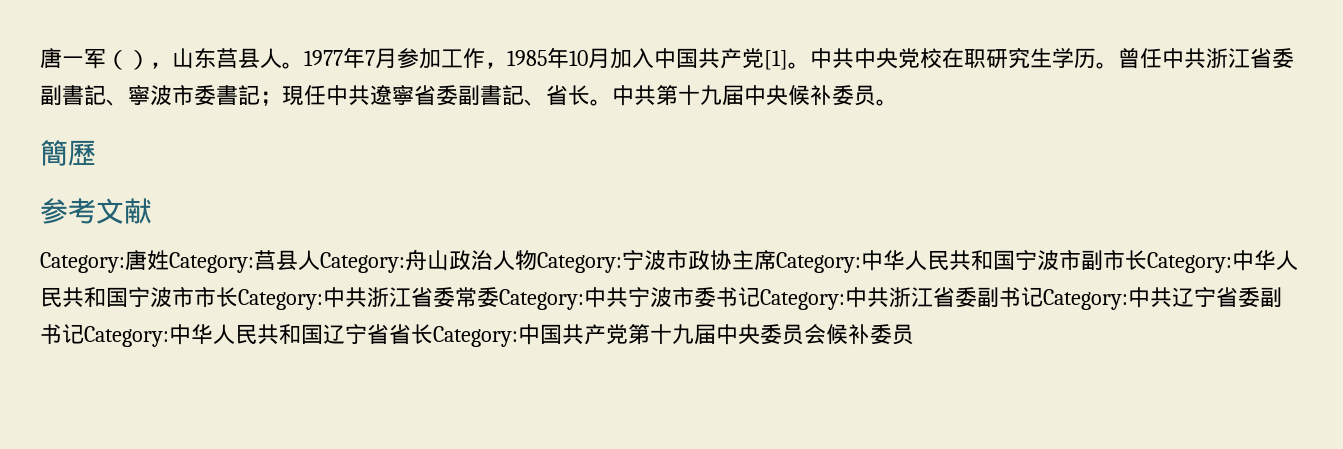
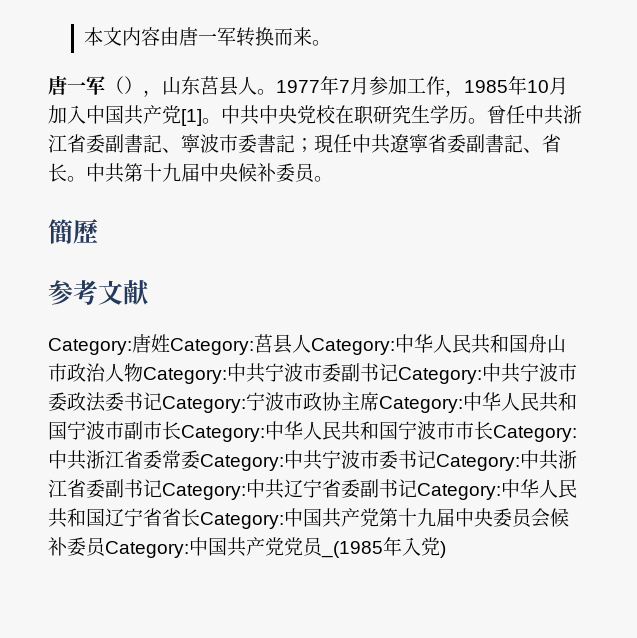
(40, 58) none -> [83,27,331,47] 本文内容由唐一军转换而来。 //
[405,249,537,271] 舟山政治人物 -> [395,334,566,354] [48,363,577,384] [48,392,162,412] 中华人民共和国舟山市政治人物Category:中共宁波市委副书记Category:中共宁波市委政法委书记
(914, 334) none -> [105,537,446,558] Category:中国共产党党员_(1985年入党)

